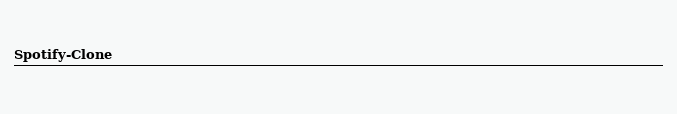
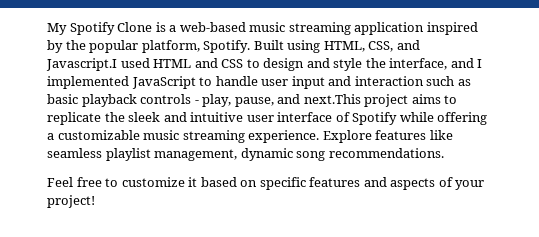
[14,49,112,62] Spotify-Clone -> [47,22,478,35] [47,40,420,53] [46,58,483,71] [47,76,471,89] [47,94,458,107] [47,112,488,125] [47,130,453,143] [47,148,444,161] [47,177,485,190] [47,195,95,208] My Spotify Clone is a web-based music streaming application inspired by the popular platform, Spotify. Built using HTML, CSS, and Javascript.I used HTML and CSS to design and style the interface, and I implemented JavaScript to handle user input and interaction such as basic playback controls - play, pause, and next.This project aims to replicate the sleek and intuitive user interface of Spotify while offering a customizable music streaming experience. Explore features like seamless playlist management, dynamic song recommendations. // Feel free to customize it based on specific features and aspects of your project!

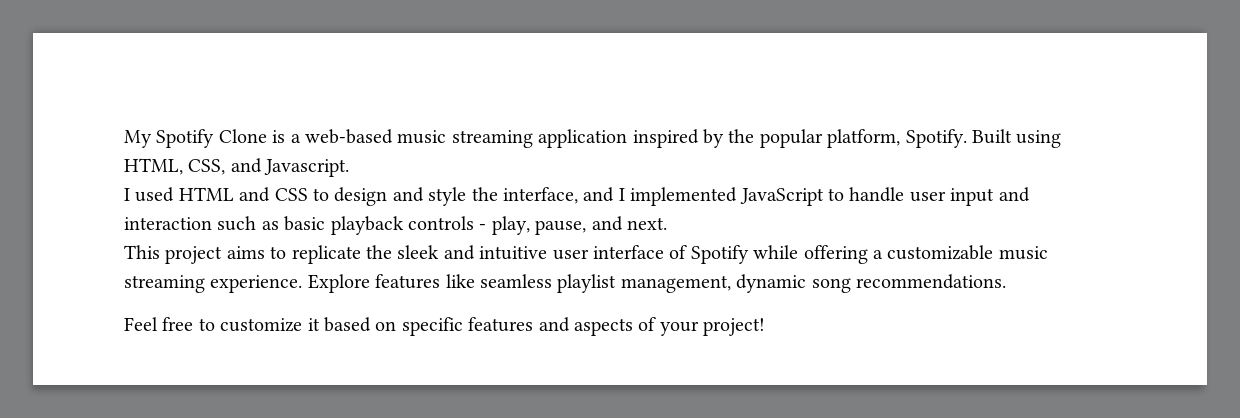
[46,58,117,71] Javascript.I -> [264,159,350,177] [124,188,130,201] Javascript. // I
[303,94,361,104] next.This -> [626,217,667,230] [124,245,160,259] next. // This

